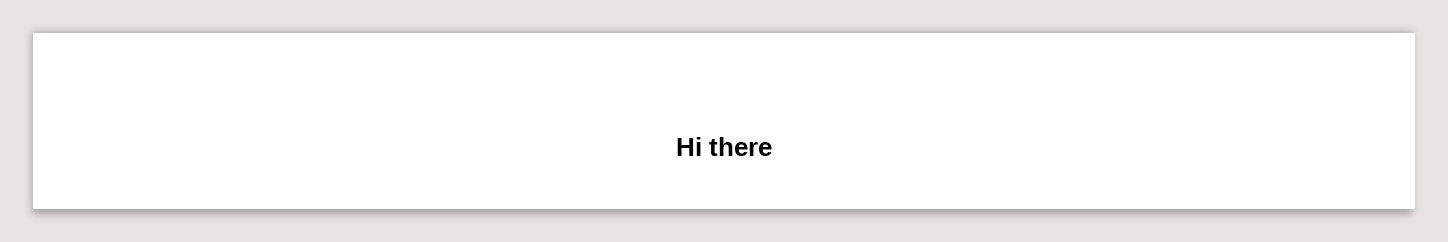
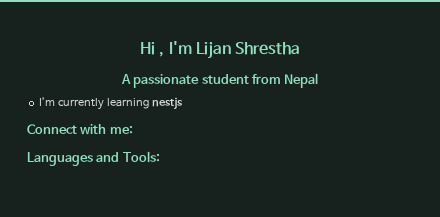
[709,137,773,156] there -> [159,41,300,59] [120,73,319,88] [39,97,184,110] [27,124,133,135] [27,151,160,166] , I'm Lijan Shrestha // A passionate student from Nepal // I’m currently learning nestjs // Connect with me: // Languages and Tools:

